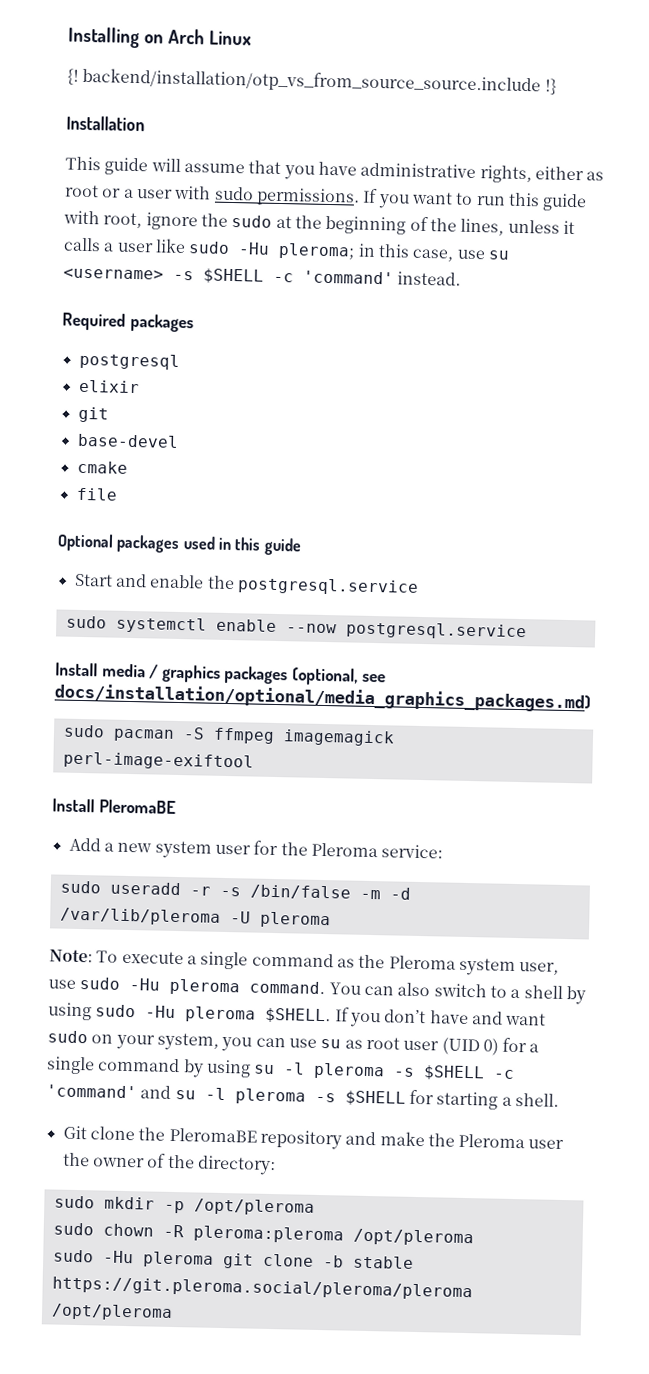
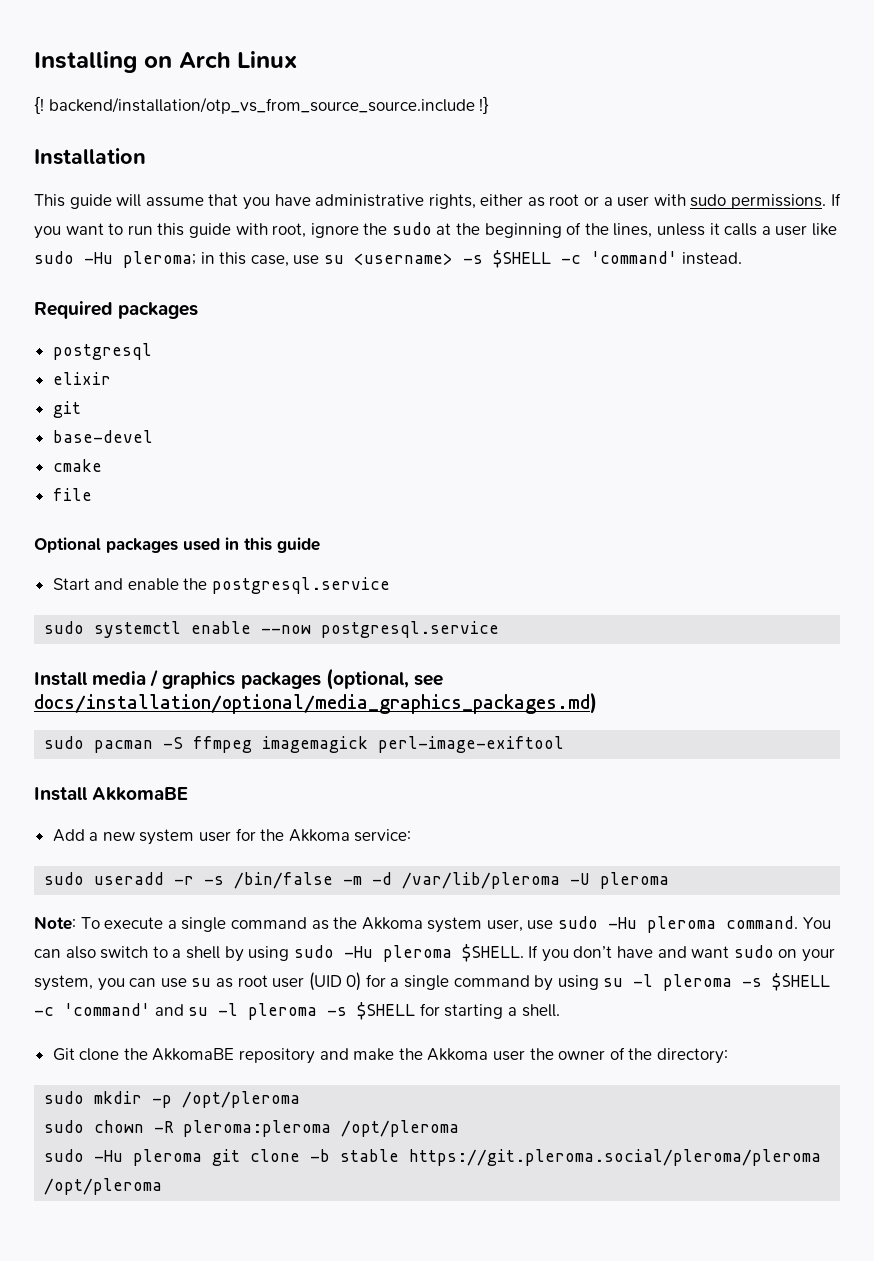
[98,799,176,814] PleromaBE -> [92,787,189,801] AkkomaBE
[310,842,378,858] Pleroma -> [288,829,350,842] Akkoma
[388,955,456,970] Pleroma -> [361,917,423,930] Akkoma
[168,1127,257,1143] PleromaBE -> [152,1048,235,1061] AkkomaBE
[458,1133,526,1149] Pleroma -> [427,1048,489,1061] Akkoma

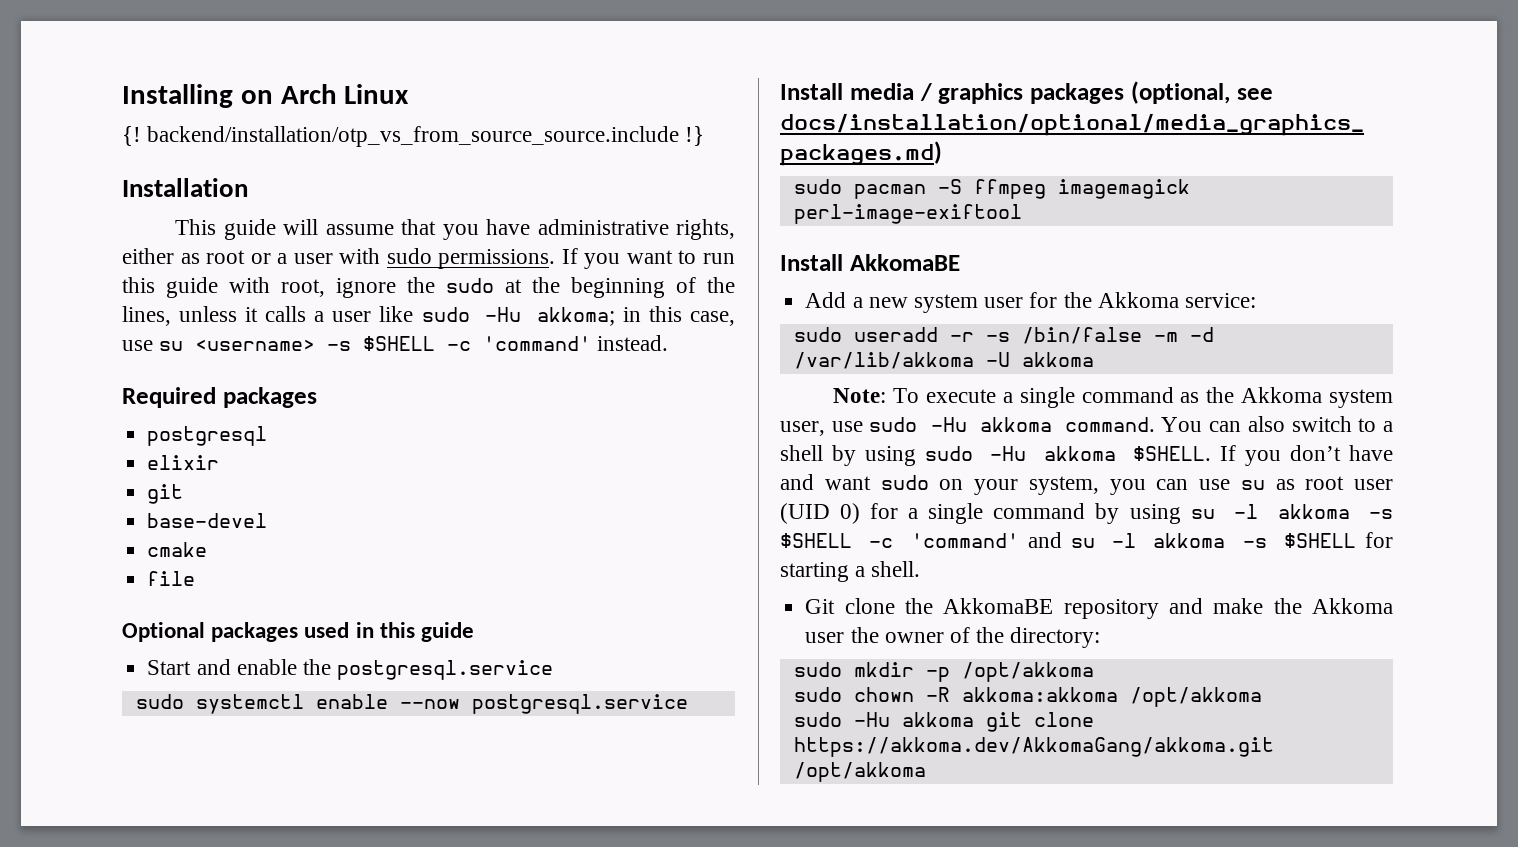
[123,251,196,268] pleroma; -> [536,307,615,326] akkoma;
[402,872,670,889] /var/lib/pleroma -U pleroma -> [793,352,1094,369] /var/lib/akkoma -U akkoma
[647,916,717,933] pleroma -> [979,417,1052,432] akkoma
[382,945,452,962] pleroma -> [1043,446,1116,461] akkoma
[663,974,733,991] pleroma -> [1277,504,1350,519] akkoma
[248,1003,318,1020] pleroma -> [1153,533,1226,548] akkoma
[182,1091,301,1108] /opt/pleroma -> [961,662,1094,682] /opt/akkoma
[183,1120,460,1137] [44,1149,203,1166] pleroma:pleroma /opt/pleroma // sudo -Hu pleroma -> [961,687,1262,707] [793,712,974,727] akkoma:akkoma /opt/akkoma // sudo -Hu akkoma
[310,1149,822,1166] [44,1178,163,1195] -b stable https://git.pleroma.social/pleroma/pleroma /opt/pleroma -> [793,737,1274,757] [793,762,926,782] https://akkoma.dev/AkkomaGang/akkoma.git /opt/akkoma

